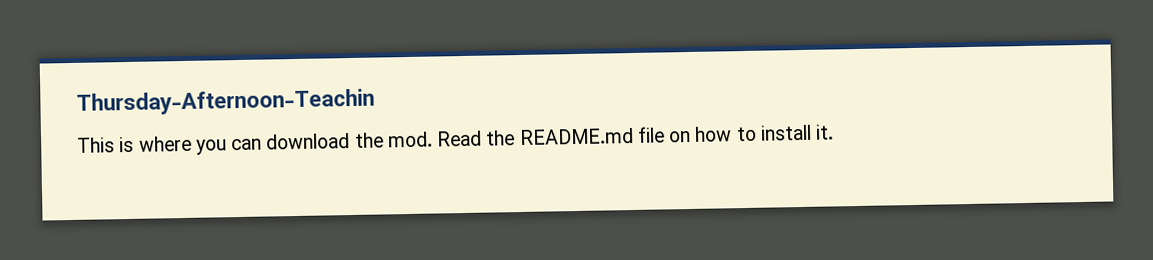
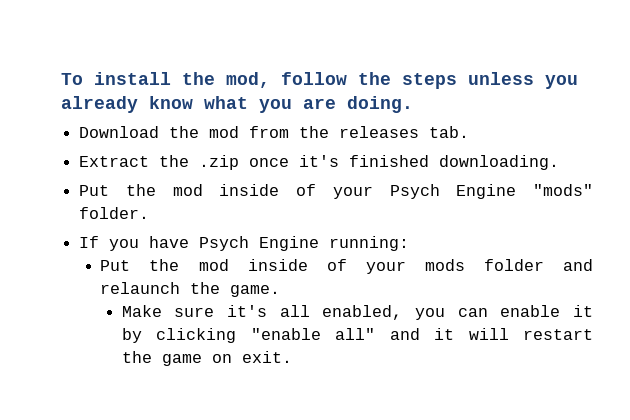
[76,88,375,116] [77,124,835,155] Thursday-Afternoon-Teachin // This is where you can download the mod. Read the README.md file on how to install it. -> [61,72,578,89] [61,96,413,113] [79,126,470,138] [79,155,560,170] [79,184,593,199] [79,207,150,219] [79,236,410,251] [100,259,593,274] [100,282,281,297] [121,305,594,320] [121,328,593,343] [121,351,292,366] To install the mod, follow the steps unless you already know what you are doing. // Download the mod from the releases tab. // Extract the .zip once it's finished downloading. // Put the mod inside of your Psych Engine "mods" folder. // If you have Psych Engine running: // Put the mod inside of your mods folder and relaunch the game. // Make sure it's all enabled, you can enable it by clicking "enable all" and it will restart the game on exit.

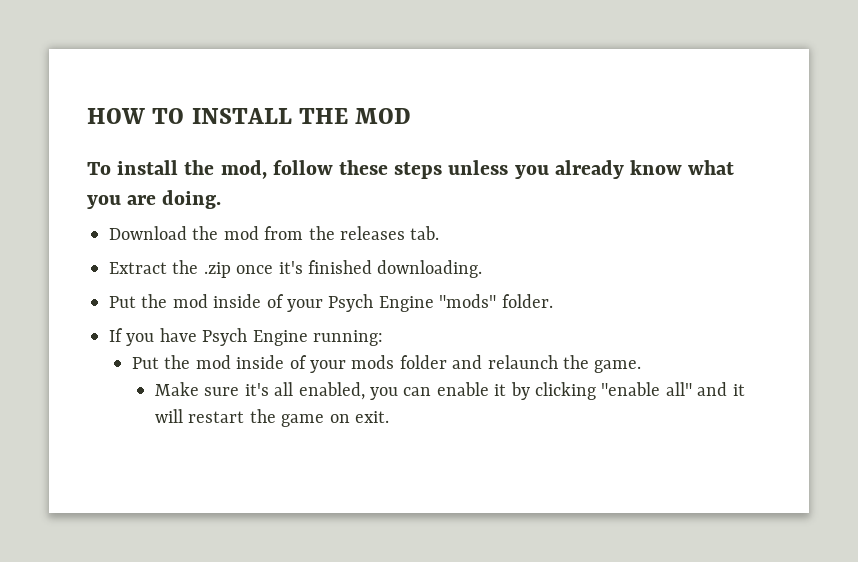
(61, 79) none -> [87,108,412,124] HOW TO INSTALL THE MOD //
[358,72,391,85] the -> [339,160,389,175] these

